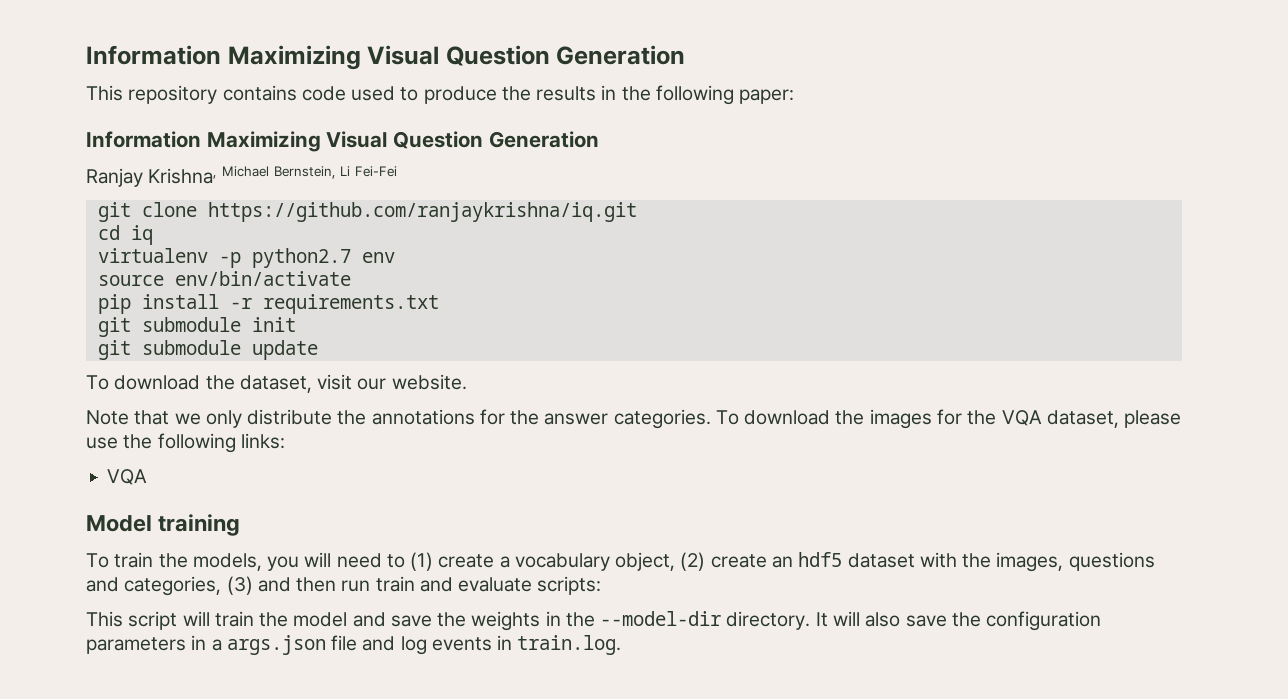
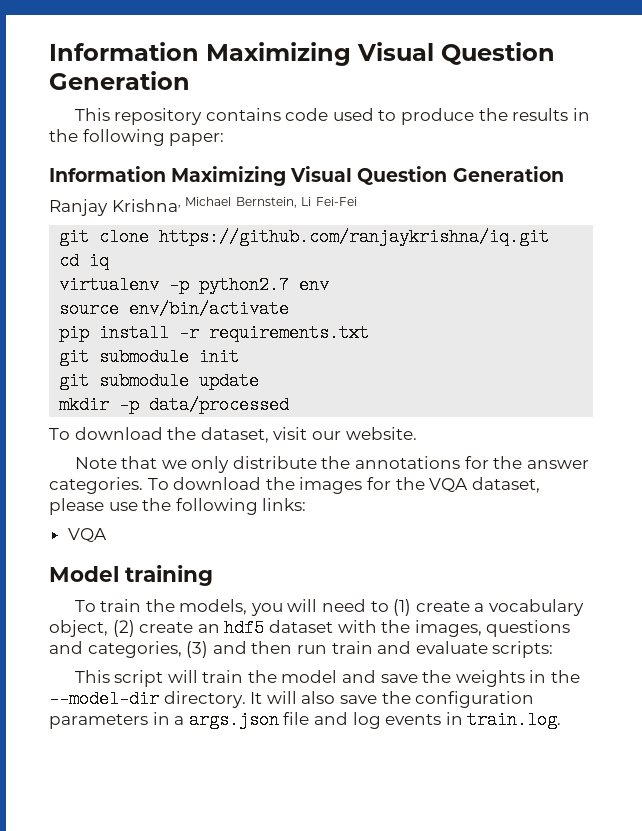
(318, 350) none -> [59,396,290,414] // mkdir -p data/processed

